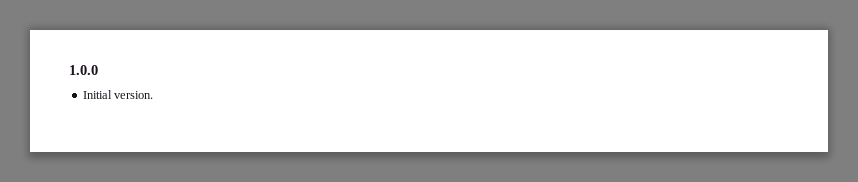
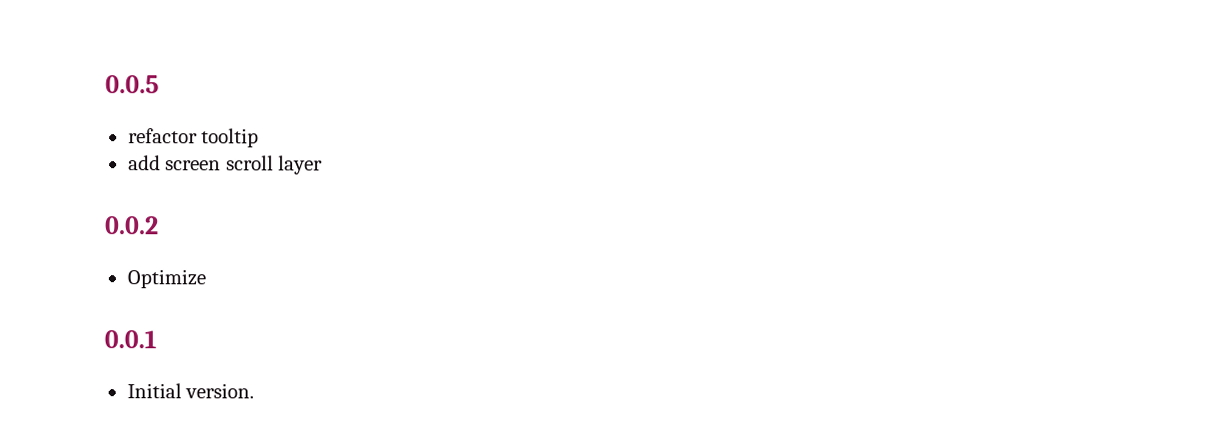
[69,65,98,75] 1.0.0 -> [105,75,160,94] [127,128,260,148] [127,155,324,175] [104,216,159,235] [126,269,206,289] [104,330,157,349] 0.0.5 // refactor tooltip // add screen scroll layer // 0.0.2 // Optimize // 0.0.1

